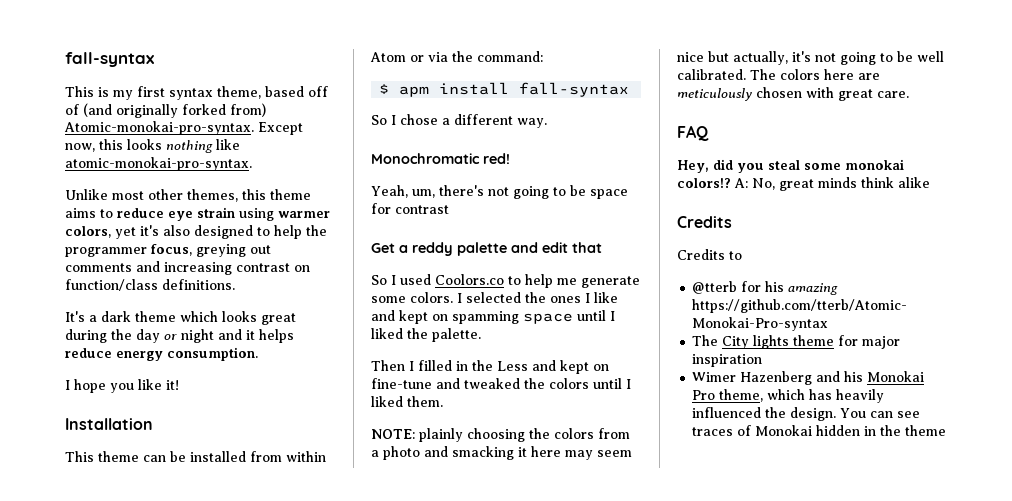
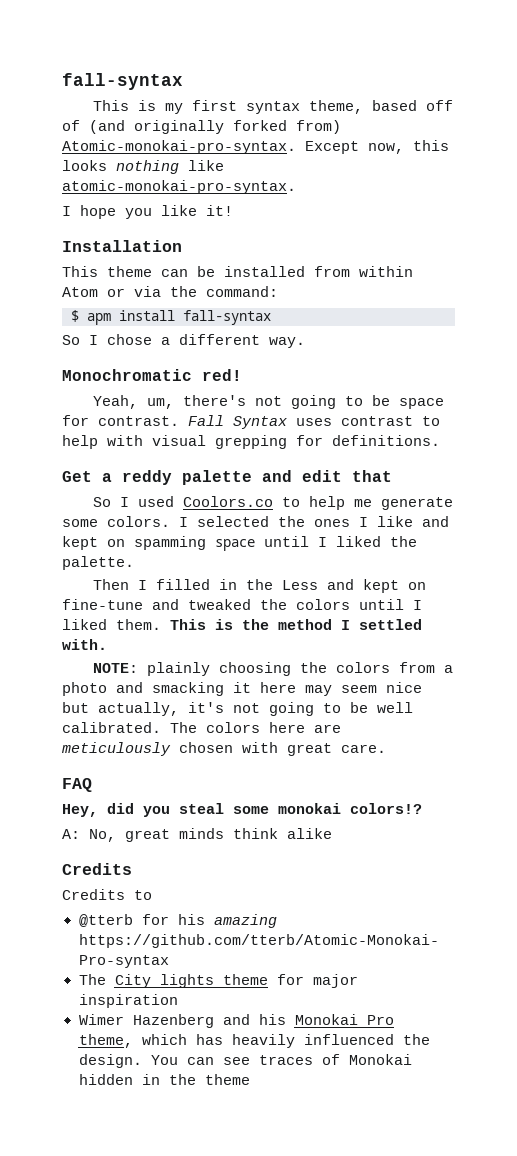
[65,189,311,202] [65,207,330,221] [65,225,327,239] [65,244,271,257] [65,261,310,275] [65,279,235,291] [65,311,296,325] [65,329,294,343] [65,347,258,361] // Unlike most other themes, this theme aims to reduce eye strain using warmer colors, yet it's also designed to help the programmer focus, greying out comments and increasing contrast on function/class definitions. // It's a dark theme which looks great during the day or night and it helps reduce energy consumption. -> (296, 187) none
[395,205,449,214] contrast -> [98,415,440,429] [62,435,440,449] contrast. Fall Syntax uses contrast to help with visual grepping for definitions.
(443, 401) none -> [170,619,422,630] [62,639,107,650] This is the method I settled with.
(731, 183) none -> (422, 808) //

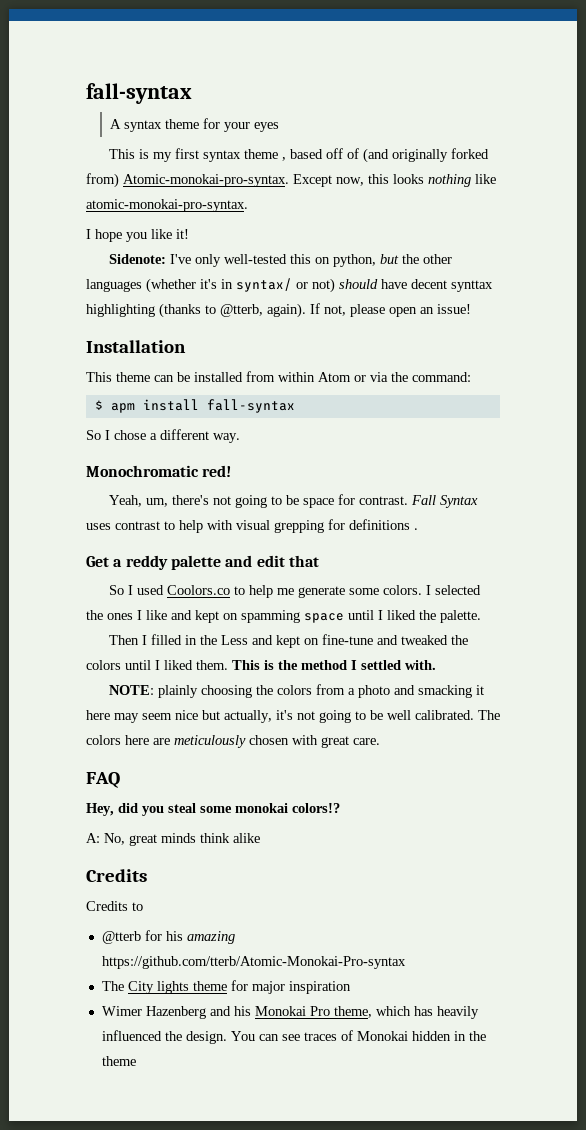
[62,73,183,90] fall-syntax -> [86,83,192,104] [110,118,280,132] fall-syntax // A syntax theme for your eyes
[308,100,363,114] theme, -> [244,149,287,161] theme ,
(233, 210) none -> [109,254,453,267] [86,278,493,293] [86,303,471,318] // Sidenote: I've only well-tested this on python, but the other languages (whether it's in syntax/ or not) should have decent synttax highlighting (thanks to @tterb, again). If not, please open an issue!
[332,435,440,446] definitions. -> [349,519,418,530] definitions .

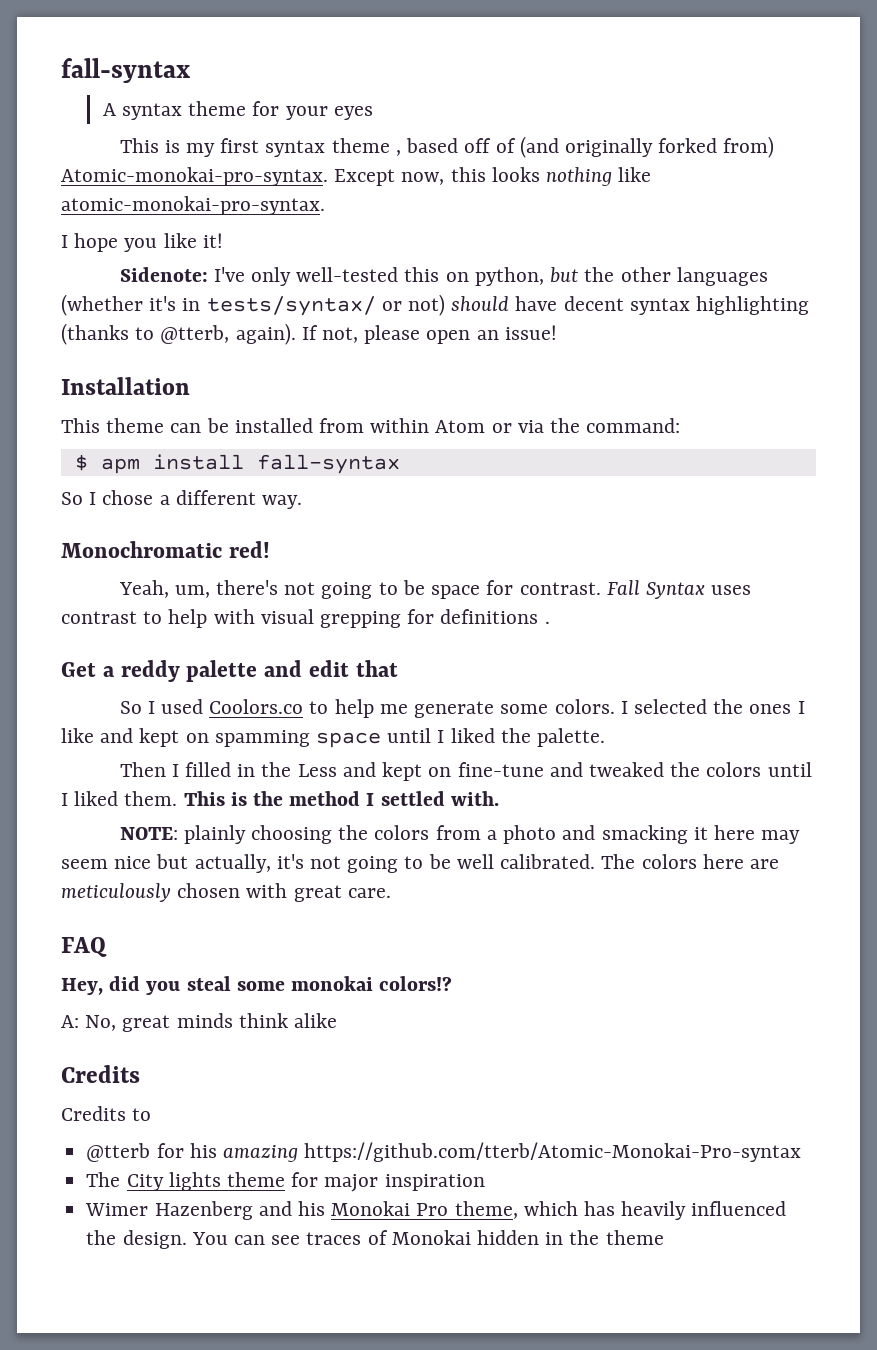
[236,278,292,292] syntax/ -> [206,296,376,316] tests/syntax/
[451,280,493,292] synttax -> [629,298,690,315] syntax

